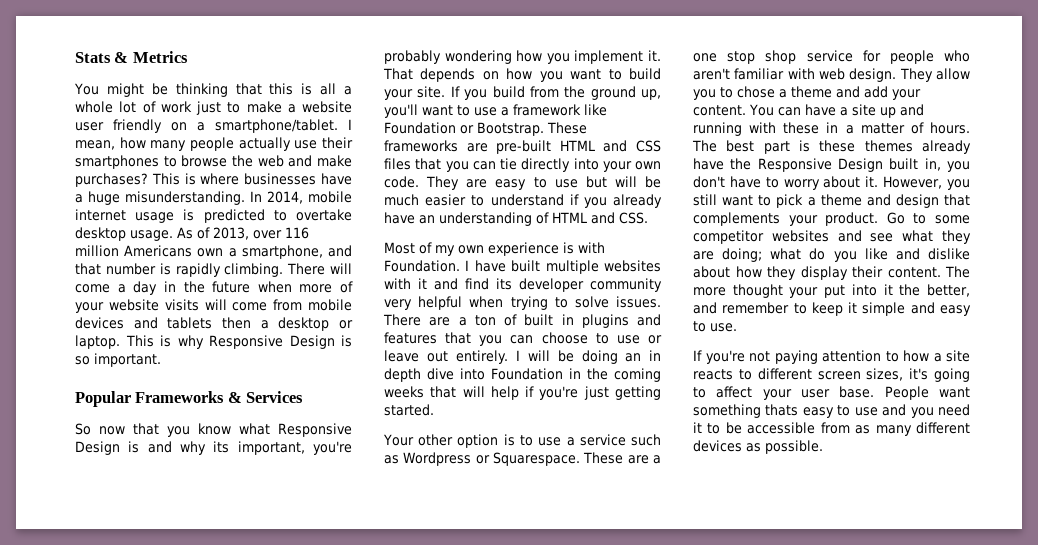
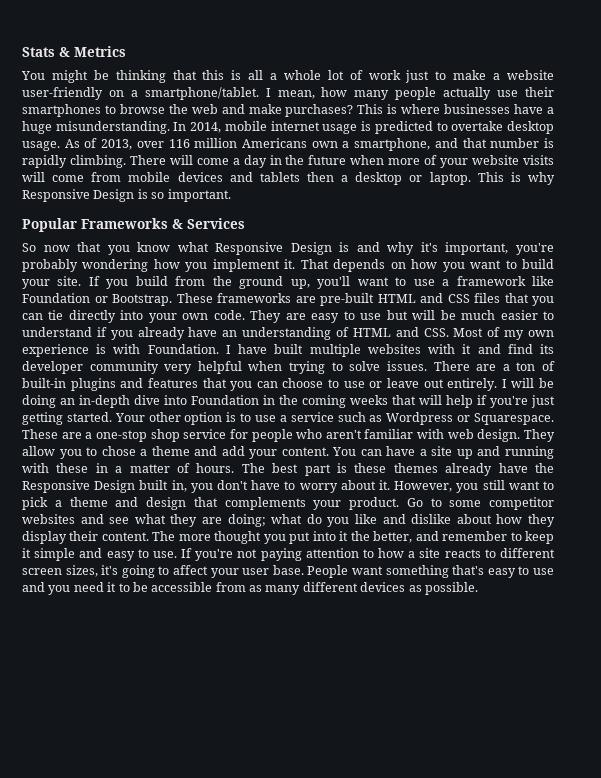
[75,119,162,133] user friendly -> [22,87,103,100] user-friendly
[213,441,230,453] its -> [420,242,438,252] it's
(648, 218) // -> (449, 332) none
[524,314,574,326] built in -> [22,378,66,388] built-in
[649,350,661,361] [384,368,421,382] in depth -> [79,395,130,408] in-depth
(434, 410) // -> (112, 417) none
[693,51,756,64] one stop -> [95,430,147,442] one-stop
[789,287,819,298] your -> [263,534,286,544] you
(737, 327) // -> (177, 554) none
[765,404,799,416] thats -> [452,565,485,575] that's

